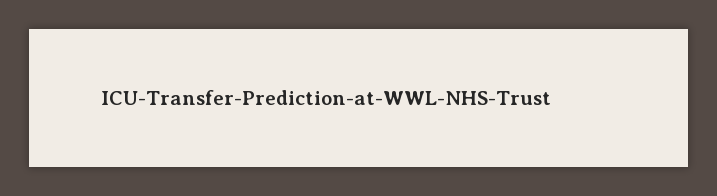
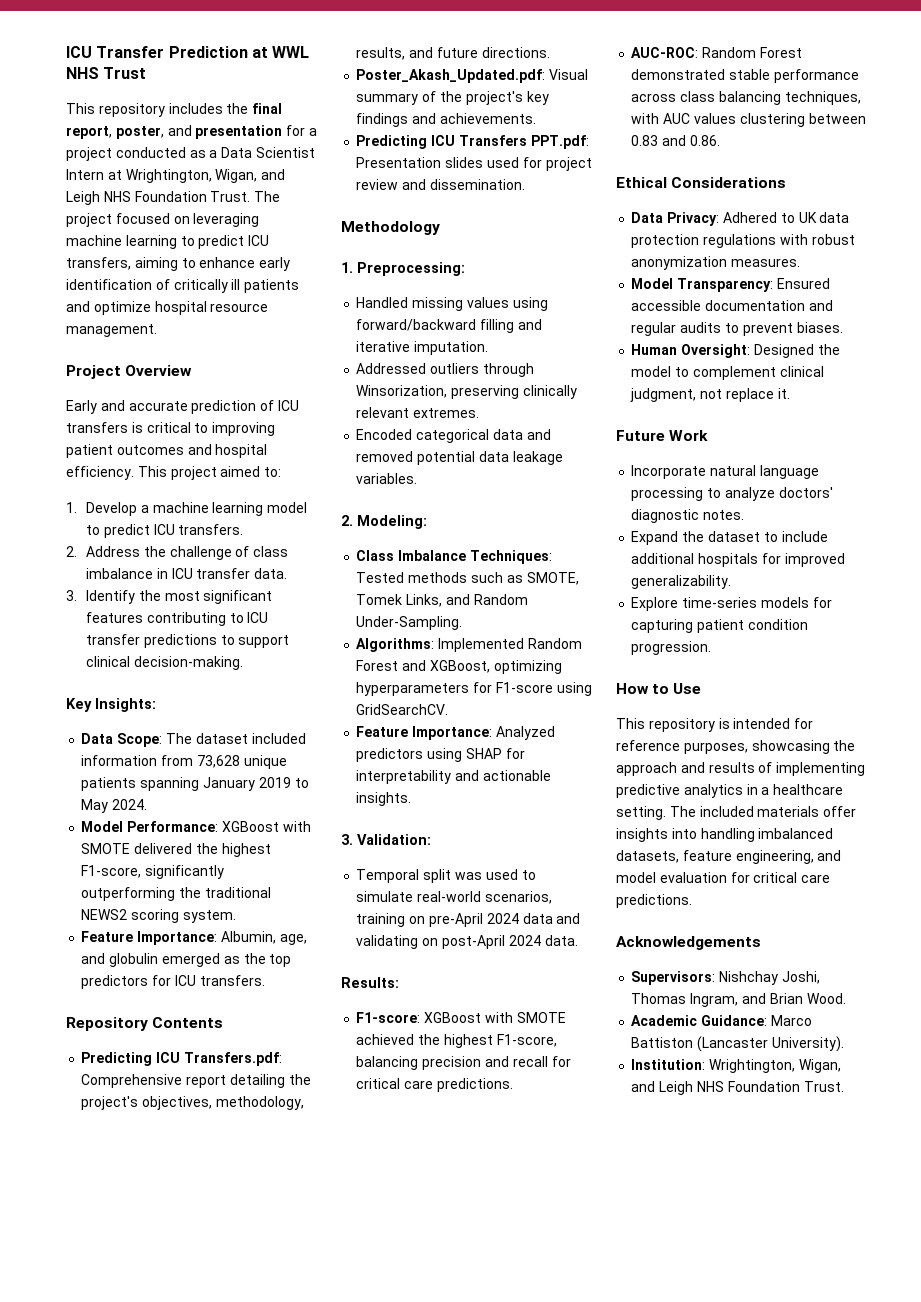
[101,90,551,105] ICU-Transfer-Prediction-at-WWL-NHS-Trust -> [66,46,310,58] [66,67,147,79] [66,103,283,117] [66,125,317,139] [66,147,315,161] [66,169,286,183] [66,191,281,205] [66,213,260,227] [66,235,270,249] [66,257,291,271] [66,279,300,293] [66,301,269,315] [66,324,157,337] [66,365,193,379] [66,400,299,414] [66,422,276,436] [66,444,268,458] [66,466,282,480] [66,502,308,516] [85,524,244,538] [66,546,289,560] [85,568,288,579] [66,590,273,604] [85,612,269,626] [85,634,290,648] [85,656,243,670] [66,698,156,712] [81,733,306,747] [81,755,287,769] [81,777,309,791] [81,799,148,813] [81,821,311,832] [81,843,271,857] [81,865,225,879] [81,887,271,901] [81,909,236,923] [81,931,307,945] [81,953,292,967] [81,975,265,989] [66,1017,224,1031] [81,1052,282,1066] [81,1074,311,1088] [81,1096,304,1110] [356,47,550,60] [356,69,589,83] [356,91,549,105] [356,113,536,127] [356,135,589,149] [356,157,592,171] [356,179,525,190] [341,221,440,235] [341,262,465,276] [356,297,548,311] [356,319,542,333] [356,341,489,355] [356,363,534,377] [356,385,577,399] [356,407,480,418] [356,429,551,443] [356,451,563,465] [356,473,418,484] [341,515,427,529] [356,550,552,564] [356,572,579,585] [356,594,528,607] [356,616,463,630] [356,638,582,652] [356,660,562,674] [356,682,592,696] [356,704,449,715] [356,726,555,740] [356,748,525,762] [356,770,551,784] [356,792,412,806] [341,834,431,845] [356,869,536,883] [356,891,552,904] [356,913,581,927] [356,935,578,949] [341,977,399,988] [356,1012,566,1023] [356,1034,557,1048] [356,1056,571,1070] [356,1078,513,1092] [631,47,802,58] [631,69,859,83] [631,91,861,105] [631,113,866,127] [631,135,720,146] [616,177,787,188] [631,212,850,226] [631,234,855,248] [631,256,801,270] [631,278,830,292] [631,300,833,311] [631,322,843,336] [631,344,840,358] [631,366,824,380] [630,388,790,402] [616,430,709,441] [631,465,819,479] [631,487,833,501] [631,509,745,523] [631,531,828,545] [631,553,845,567] [631,575,732,589] [631,597,832,611] [631,619,808,633] [631,641,712,655] [616,683,702,694] [616,718,814,732] [616,740,856,754] [616,762,866,776] [616,784,844,798] [616,806,857,820] [616,828,834,842] [616,850,842,864] [616,872,831,883] [616,894,692,908] [616,936,761,950] [631,971,820,985] [631,993,846,1007] [631,1015,812,1026] [631,1036,844,1052] [631,1059,841,1073] [631,1081,844,1095] ICU Transfer Prediction at WWL NHS Trust // This repository includes the final report, poster, and presentation for a project conducted as a Data Scientist Intern at Wrightington, Wigan, and Leigh NHS Foundation Trust. The project focused on leveraging machine learning to predict ICU transfers, aiming to enhance early identification of critically ill patients and optimize hospital resource management. // Project Overview // Early and accurate prediction of ICU transfers is critical to improving patient outcomes and hospital efficiency. This project aimed to: // 1. Develop a machine learning model to predict ICU transfers. // 2. Address the challenge of class imbalance in ICU transfer data. // 3. Identify the most significant features contributing to ICU transfer predictions to support clinical decision-making. // Key Insights: // Data Scope: The dataset included information from 73,628 unique patients spanning January 2019 to May 2024. // Model Performance: XGBoost with SMOTE delivered the highest F1-score, significantly outperforming the traditional NEWS2 scoring system. // Feature Importance: Albumin, age, and globulin emerged as the top predictors for ICU transfers. // Repository Contents // Predicting ICU Transfers.pdf: Comprehensive report detailing the project's objectives, methodology, results, and future directions. // Poster_Akash_Updated.pdf: Visual summary of the project's key findings and achievements. // Predicting ICU Transfers PPT.pdf: Presentation slides used for project review and dissemination. // Methodology // 1. Preprocessing: // Handled missing values using forward/backward filling and iterative imputation. // Addressed outliers through Winsorization, preserving clinically relevant extremes. // Encoded categorical data and removed potential data leakage variables. // 2. Modeling: // Class Imbalance Techniques: Tested methods such as SMOTE, Tomek Links, and Random Under-Sampling. // Algorithms: Implemented Random Forest and XGBoost, optimizing hyperparameters for F1-score using GridSearchCV. // Feature Importance: Analyzed predictors using SHAP for interpretability and actionable insights. // 3. Validation: // Temporal split was used to simulate real-world scenarios, training on pre-April 2024 data and validating on post-April 2024 data. // Results: // F1-score: XGBoost with SMOTE achieved the highest F1-score, balancing precision and recall for critical care predictions. // AUC-ROC: Random Forest demonstrated stable performance across class balancing techniques, with AUC values clustering between 0.83 and 0.86. // Ethical Considerations // Data Privacy: Adhered to UK data protection regulations with robust anonymization measures. // Model Transparency: Ensured accessible documentation and regular audits to prevent biases. // Human Oversight: Designed the model to complement clinical judgment, not replace it. // Future Work // Incorporate natural language processing to analyze doctors' diagnostic notes. // Expand the dataset to include additional hospitals for improved generalizability. // Explore time-series models for capturing patient condition progression. // How to Use // This repository is intended for reference purposes, showcasing the approach and results of implementing predictive analytics in a healthcare setting. The included materials offer insights into handling imbalanced datasets, feature engineering, and model evaluation for critical care predictions. // Acknowledgements // Supervisors: Nishchay Joshi, Thomas Ingram, and Brian Wood. // Academic Guidance: Marco Battiston (Lancaster University). // Institution: Wrightington, Wigan, and Leigh NHS Foundation Trust.

